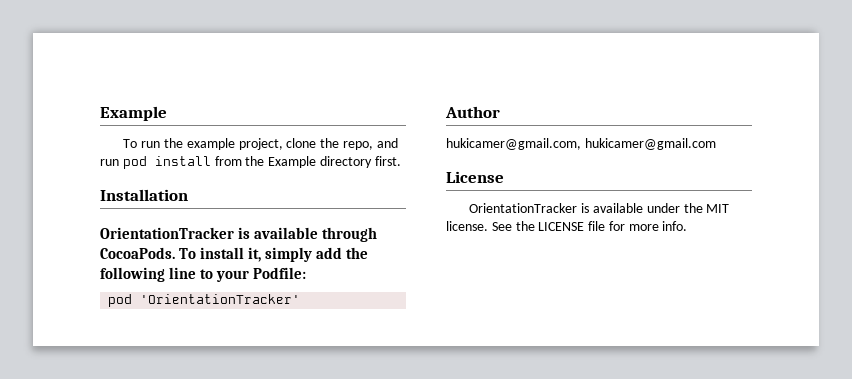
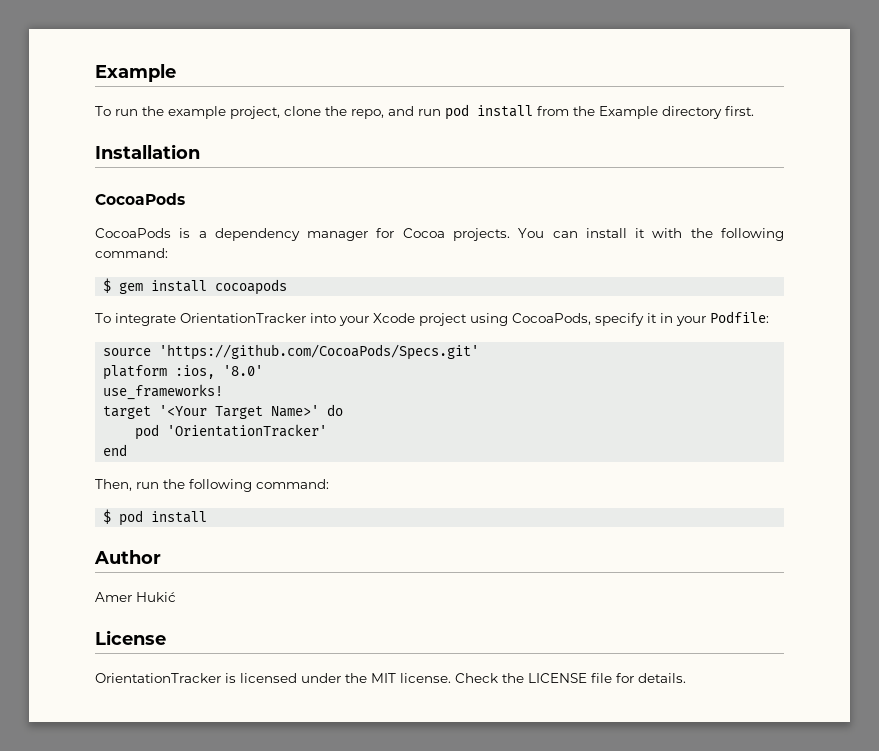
[100,227,378,242] [100,247,369,262] [100,267,307,282] [108,294,301,307] OrientationTracker is available through CocoaPods. To install it, simply add the following line to your Podfile: // pod 'OrientationTracker' -> [95,193,185,205] [95,228,785,241] [95,248,168,258] [103,278,288,295] [95,311,769,326] [103,344,480,360] [103,365,264,380] [103,384,224,400] [103,404,344,419] [135,424,328,440] [103,444,128,456] [95,479,329,492] [103,509,208,526] CocoaPods // CocoaPods is a dependency manager for Cocoa projects. You can install it with the following command: // $ gem install cocoapods // To integrate OrientationTracker into your Xcode project using CocoaPods, specify it in your Podfile: // source 'https://github.com/CocoaPods/Specs.git' // platform :ios, '8.0' // use_frameworks! // target '<Your Target Name>' do // pod 'OrientationTracker' // end // Then, run the following command: // $ pod install
[446,138,716,150] hukicamer@gmail.com, hukicamer@gmail.com -> [95,592,176,602] Amer Hukić
[592,203,643,213] available -> [240,673,297,683] licensed
[491,222,512,231] See -> [455,673,498,683] Check
[628,221,688,231] more info. -> [638,673,686,683] details.

